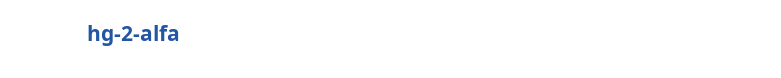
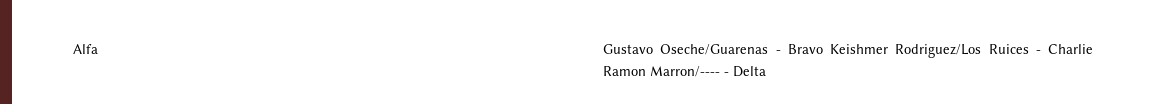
[87,25,180,46] hg-2-alfa -> [73,44,98,54] [603,44,1093,58] [603,66,766,77] Alfa // Gustavo Oseche/Guarenas - Bravo Keishmer Rodriguez/Los Ruices - Charlie Ramon Marron/---- - Delta

